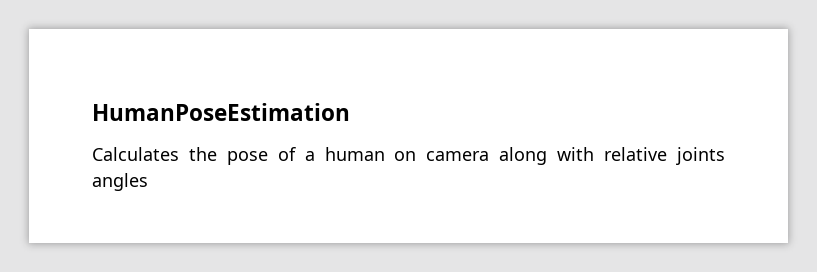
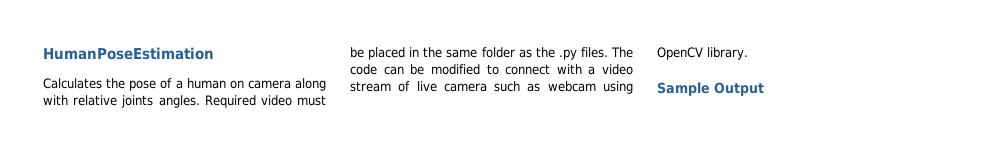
[92,173,148,191] angles -> [158,95,326,108] [350,47,633,60] [350,64,633,75] [350,81,633,94] [657,47,748,60] [657,82,764,96] angles. Required video must be placed in the same folder as the .py files. The code can be modified to connect with a video stream of live camera such as webcam using OpenCV library. // Sample Output

